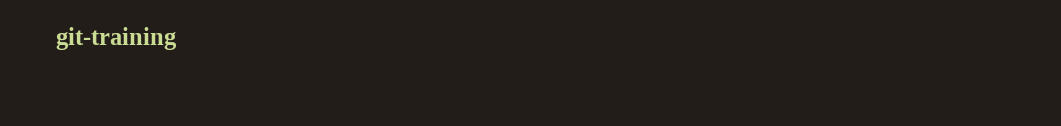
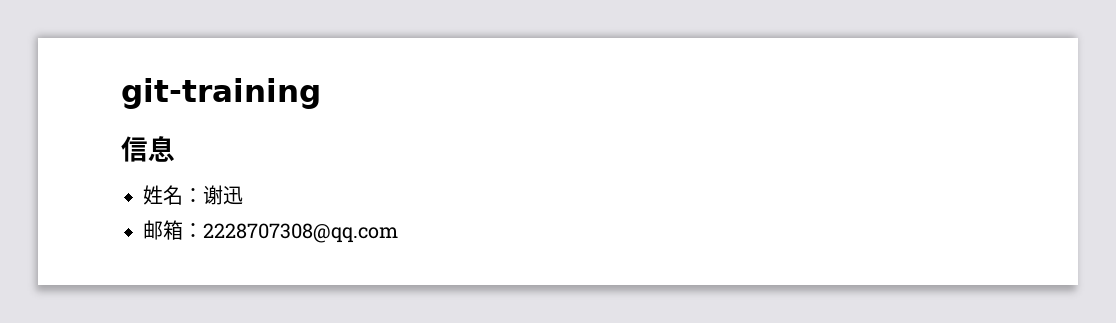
(177, 38) none -> [121,136,175,162] [143,185,243,205] [143,220,398,243] // 信息 // 姓名：谢迅 // 邮箱：2228707308@qq.com

